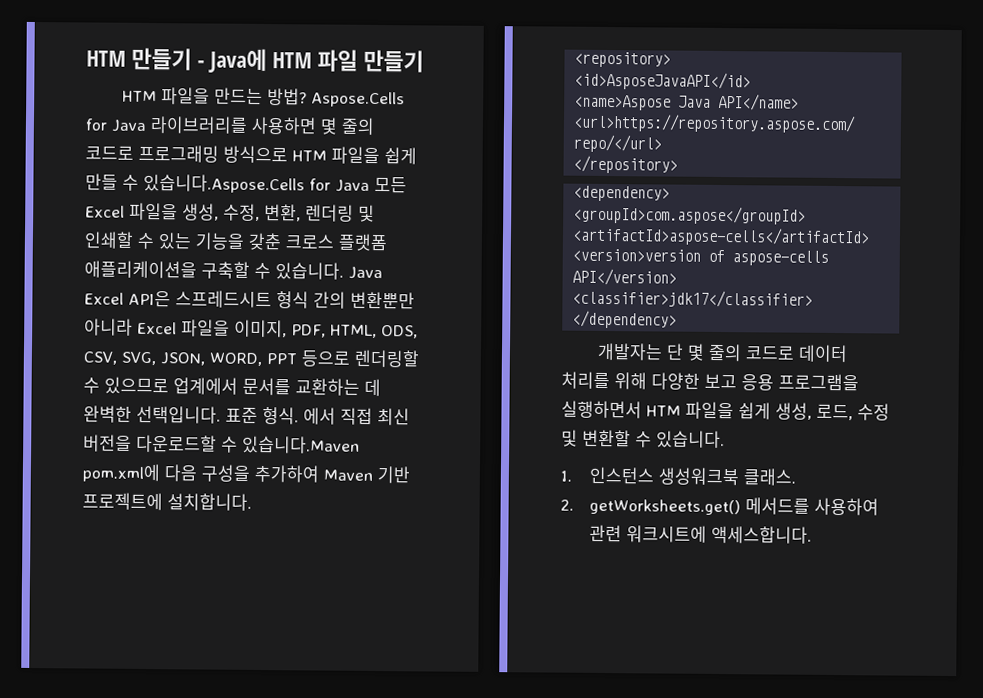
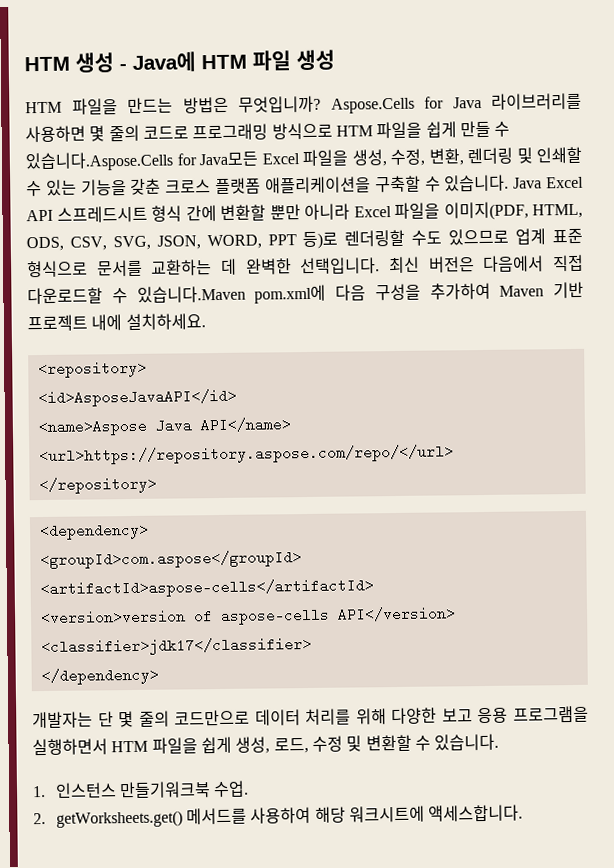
[86,47,192,71] HTM 만들기 -> [24,52,114,73] HTM 생성
[362,49,424,73] 만들기 -> [296,49,335,71] 생성
[267,88,308,106] 방법? -> [182,95,321,114] 방법은 무엇입니까?
[335,176,407,194] Java 모든 -> [199,151,258,168] Java모든
[128,290,171,308] API은 -> [26,209,53,222] API
[313,291,415,310] 간의 변환뿐만 -> [185,204,301,222] 간에 변환할 뿐만
[234,319,326,338] 이미지, PDF, -> [443,201,529,221] 이미지(PDF,
[301,349,419,368] [83,376,238,395] 등으로 렌더링할 수 있으므로 업계에서 -> [302,228,584,250] [27,260,88,278] 등)로 렌더링할 수도 있으므로 업계 표준 형식으로
[225,407,410,426] [83,434,132,452] 표준 형식. 에서 직접 최신 버전을 -> [388,254,584,274] 최신 버전은 다음에서 직접
[82,492,252,511] 프로젝트에 설치합니다. -> [27,313,206,332] 프로젝트 내에 설치하세요.
[745,345,796,360] 코드로 -> [174,709,251,727] 코드만으로
[657,467,796,486] 생성워크북 클래스. -> [118,780,250,799] 만들기워크북 수업.
[588,524,622,543] 관련 -> [314,806,346,823] 해당

